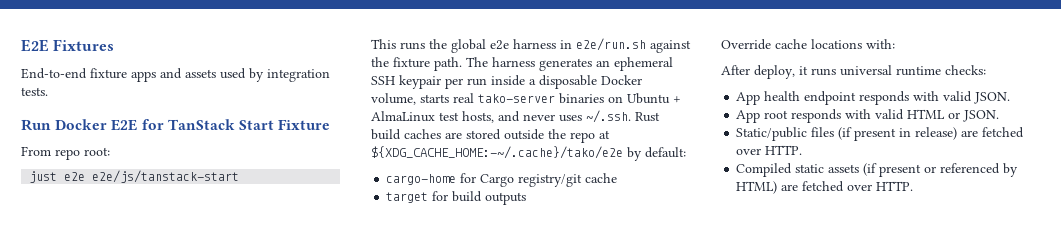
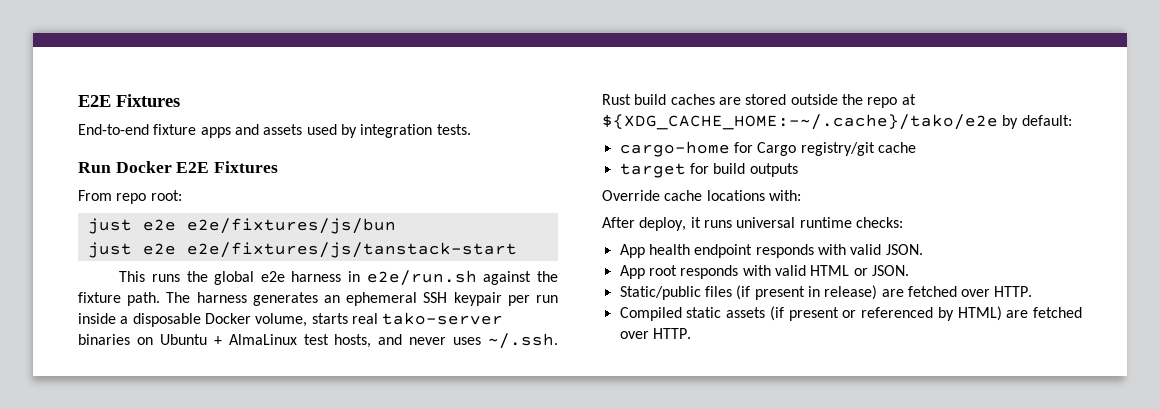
[141,119,331,130] for TanStack Start Fixture -> [214,161,279,173] Fixtures
[92,170,240,183] e2e/js/tanstack-start -> [186,218,396,234] [87,242,517,258] e2e/fixtures/js/bun // just e2e e2e/fixtures/js/tanstack-start

